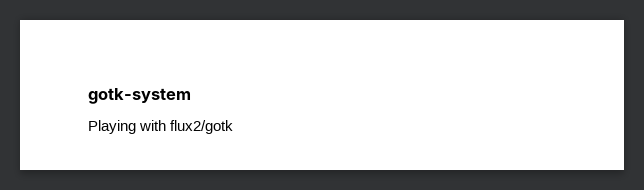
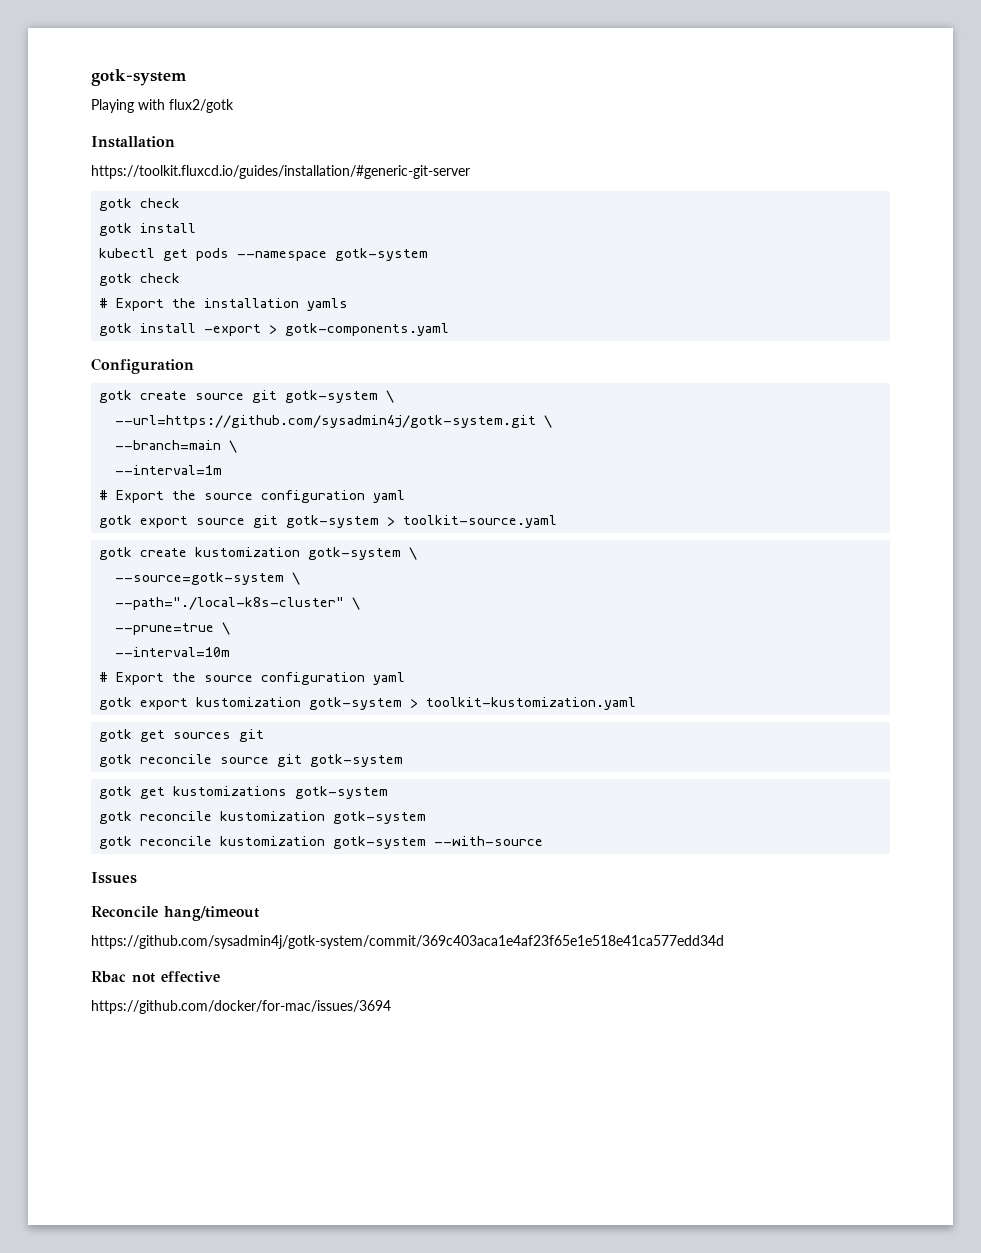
(234, 127) none -> [91,136,175,148] [91,165,470,179] [99,198,181,211] [99,223,197,236] [99,248,429,261] [99,273,181,286] [99,298,349,311] [99,323,450,336] [91,358,194,374] [99,390,395,403] [115,415,553,428] [115,440,238,453] [115,465,223,475] [99,490,406,503] [99,515,558,528] [99,547,418,560] [115,572,301,585] [115,597,361,610] [115,622,231,635] [115,647,231,657] [99,672,406,685] [99,697,637,710] [99,729,265,742] [99,754,404,767] [99,786,389,799] [99,811,427,824] [99,836,544,849] [91,872,137,884] [91,906,259,921] [91,935,724,949] [91,971,220,983] [91,1000,391,1014] // Installation // https://toolkit.fluxcd.io/guides/installation/#generic-git-server // gotk check // gotk install // kubectl get pods --namespace gotk-system // gotk check // # Export the installation yamls // gotk install -export > gotk-components.yaml // Configuration // gotk create source git gotk-system \ // --url=https://github.com/sysadmin4j/gotk-system.git \ // --branch=main \ // --interval=1m // # Export the source configuration yaml // gotk export source git gotk-system > toolkit-source.yaml // gotk create kustomization gotk-system \ // --source=gotk-system \ // --path="./local-k8s-cluster" \ // --prune=true \ // --interval=10m // # Export the source configuration yaml // gotk export kustomization gotk-system > toolkit-kustomization.yaml // gotk get sources git // gotk reconcile source git gotk-system // gotk get kustomizations gotk-system // gotk reconcile kustomization gotk-system // gotk reconcile kustomization gotk-system --with-source // Issues // Reconcile hang/timeout // https://github.com/sysadmin4j/gotk-system/commit/369c403aca1e4af23f65e1e518e41ca577edd34d // Rbac not effective // https://github.com/docker/for-mac/issues/3694

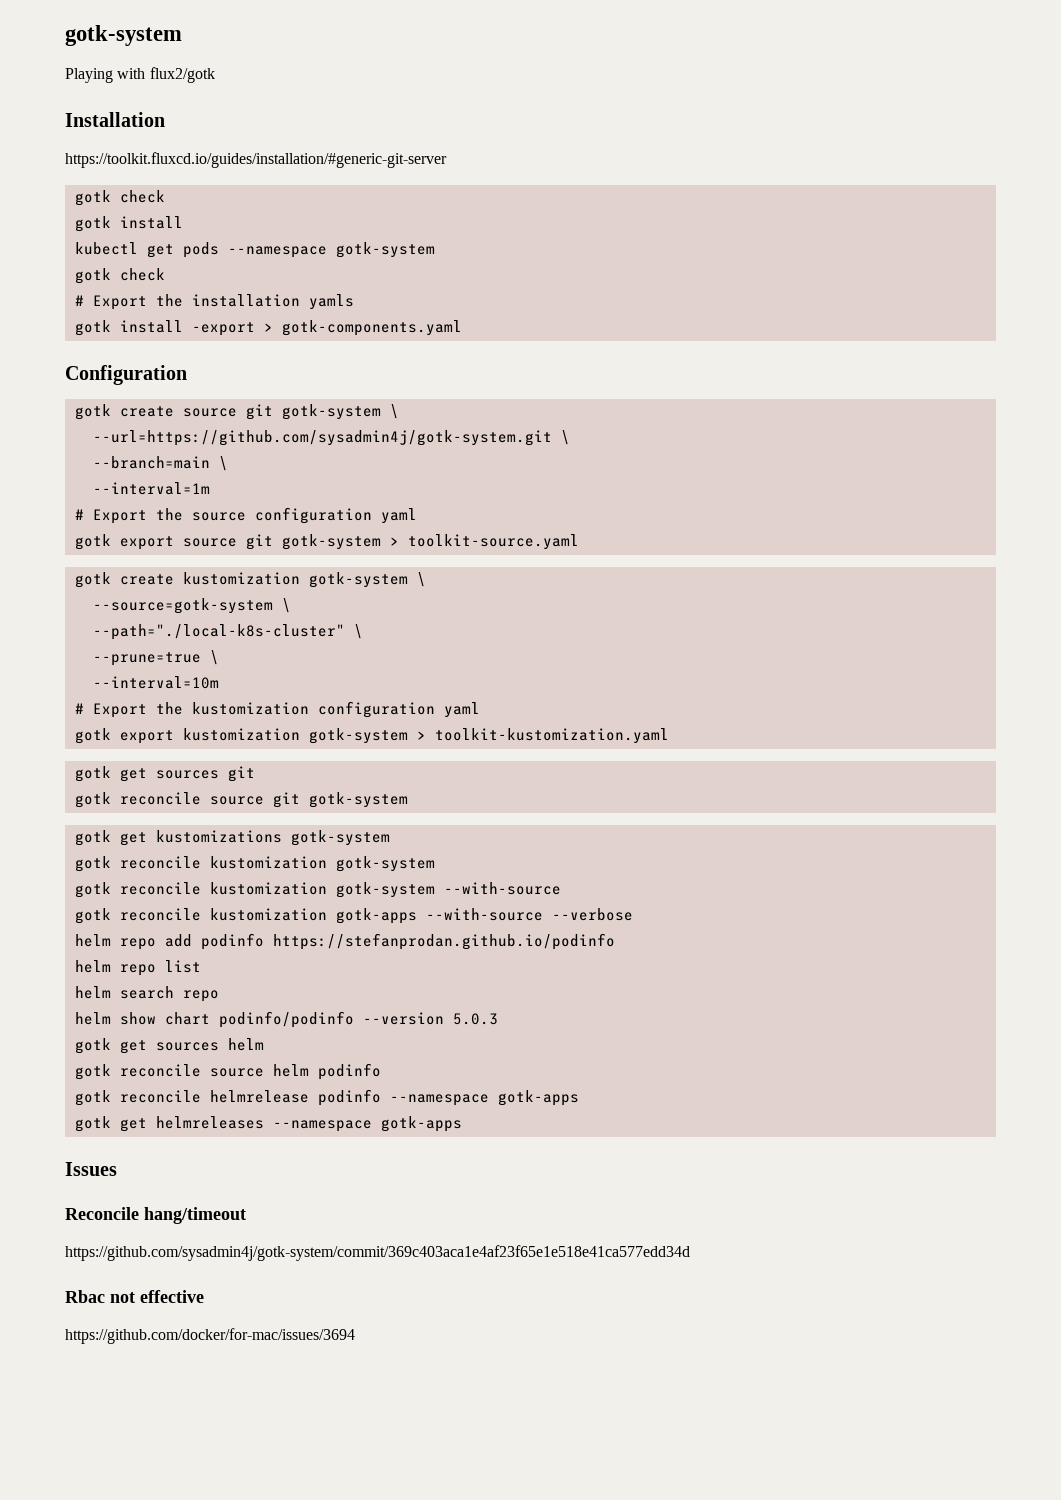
[204,675,254,682] source -> [191,702,309,715] kustomization
(544, 841) none -> [74,908,633,924] [74,933,615,950] [74,960,201,976] [74,986,219,1002] [74,1011,498,1028] [74,1038,264,1054] [74,1063,381,1080] [74,1089,579,1106] [74,1116,462,1132] // gotk reconcile kustomization gotk-apps --with-source --verbose // helm repo add podinfo https://stefanprodan.github.io/podinfo // helm repo list // helm search repo // helm show chart podinfo/podinfo --version 5.0.3 // gotk get sources helm // gotk reconcile source helm podinfo // gotk reconcile helmrelease podinfo --namespace gotk-apps // gotk get helmreleases --namespace gotk-apps

